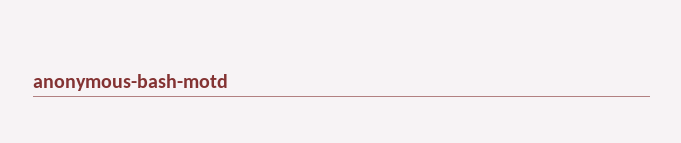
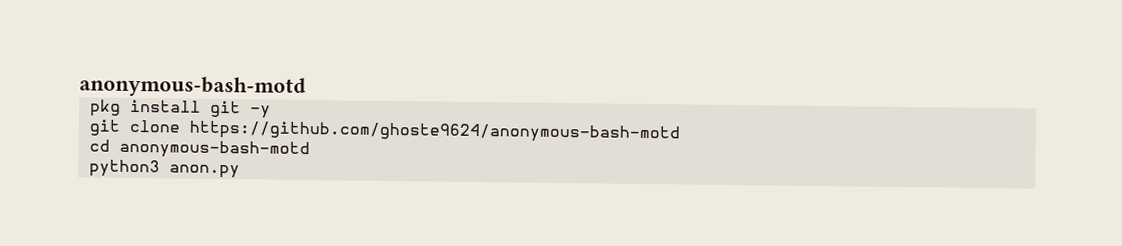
[33,74,228,91] anonymous-bash-motd -> [79,75,306,99] [90,99,272,119] [89,119,681,144] [89,139,311,160] [89,159,241,179] anonymous-bash-motd // pkg install git -y // git clone https://github.com/ghoste9624/anonymous-bash-motd // cd anonymous-bash-motd // python3 anon.py

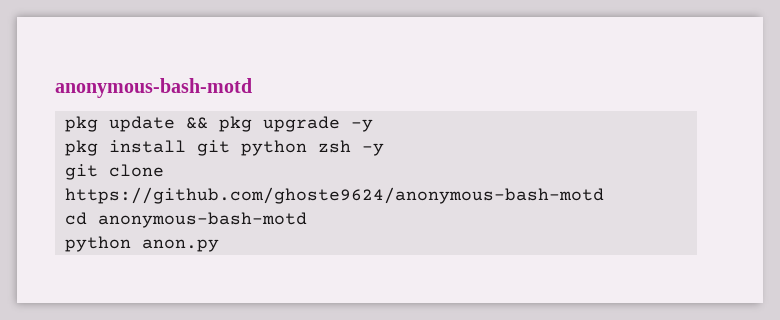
[79,75,306,99] anonymous-bash-motd -> [55,78,252,98] [64,116,373,132] anonymous-bash-motd // pkg update && pkg upgrade -y
(242, 109) none -> [240,140,351,156] python zsh
[89,159,161,178] python3 -> [64,236,131,252] python

